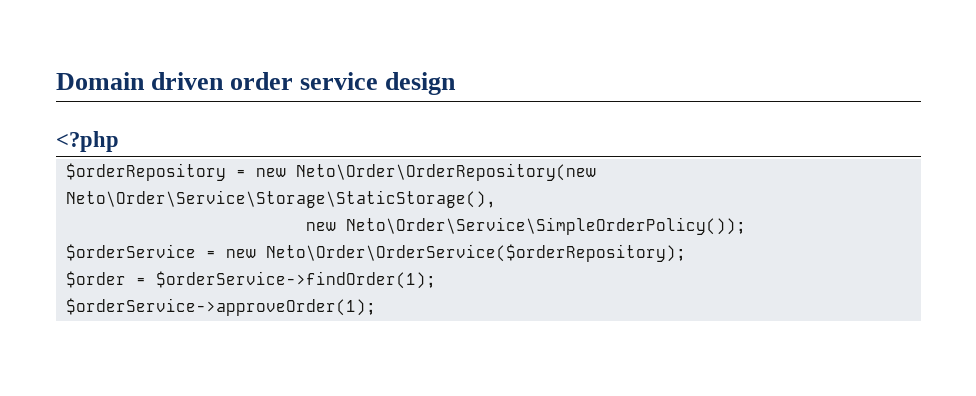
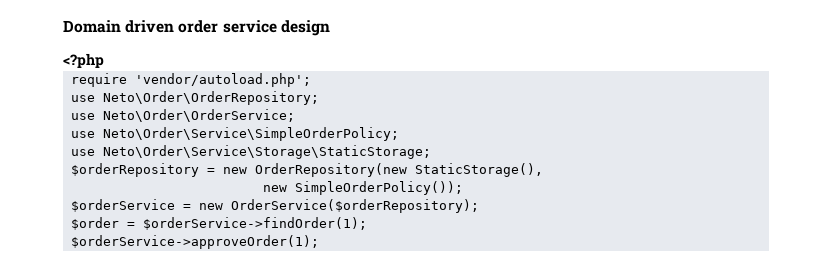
(119, 141) none -> [70,73,311,87] [70,91,319,105] [70,109,295,122] [70,127,399,141] [70,145,431,159] // require 'vendor/autoload.php'; // use Neto\Order\OrderRepository; // use Neto\Order\OrderService; // use Neto\Order\Service\SimpleOrderPolicy; // use Neto\Order\Service\Storage\StaticStorage;
[295,163,596,181] [65,190,496,208] [305,217,746,235] Neto\Order\OrderRepository(new Neto\Order\Service\Storage\StaticStorage(), // new Neto\Order\Service\SimpleOrderPolicy()); -> [254,163,543,177] [262,181,463,195] OrderRepository(new StaticStorage(), // new SimpleOrderPolicy());
[265,244,686,262] Neto\Order\OrderService($orderRepository); -> [230,199,479,213] OrderService($orderRepository);

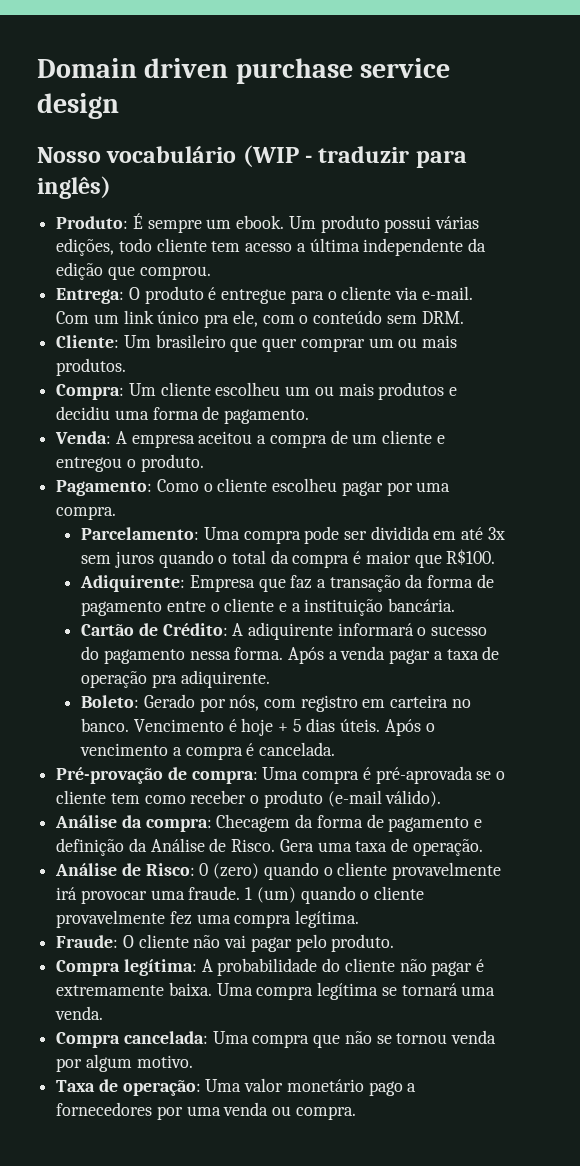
[178,20,219,33] order -> [235,58,353,84] purchase
[63,53,104,68] [70,73,311,87] [70,91,319,105] [70,109,295,122] [70,127,399,141] [70,145,431,159] [70,163,543,177] [262,181,463,195] [70,199,479,213] [70,217,367,230] [70,235,319,249] <?php // require 'vendor/autoload.php'; // use Neto\Order\OrderRepository; // use Neto\Order\OrderService; // use Neto\Order\Service\SimpleOrderPolicy; // use Neto\Order\Service\Storage\StaticStorage; // $orderRepository = new OrderRepository(new StaticStorage(), // new SimpleOrderPolicy()); // $orderService = new OrderService($orderRepository); // $order = $orderService->findOrder(1); // $orderService->approveOrder(1); -> [37,145,467,168] [37,176,111,199] [56,213,480,233] [56,238,487,256] [56,262,211,280] [56,286,473,304] [56,310,464,328] [56,334,458,352] [56,358,127,376] [56,382,458,400] [56,406,310,424] [55,430,445,448] [56,454,204,472] [56,478,451,496] [56,506,117,520] [81,526,505,544] [81,549,496,568] [80,574,494,592] [81,598,456,616] [81,622,488,640] [81,646,500,664] [81,670,270,688] [81,694,471,712] [81,718,435,736] [80,742,335,760] [56,766,506,784] [56,790,442,808] [55,814,483,832] [56,838,483,856] [55,862,502,880] [56,886,425,904] [56,910,360,928] [56,934,395,952] [56,958,485,976] [56,982,496,1000] [55,1006,104,1020] [56,1030,497,1048] [56,1054,193,1072] [56,1078,417,1096] [56,1102,356,1120] Nosso vocabulário (WIP - traduzir para inglês) // Produto: É sempre um ebook. Um produto possui várias edições, todo cliente tem acesso a última independente da edição que comprou. // Entrega: O produto é entregue para o cliente via e-mail. Com um link único pra ele, com o conteúdo sem DRM. // Cliente: Um brasileiro que quer comprar um ou mais produtos. // Compra: Um cliente escolheu um ou mais produtos e decidiu uma forma de pagamento. // Venda: A empresa aceitou a compra de um cliente e entregou o produto. // Pagamento: Como o cliente escolheu pagar por uma compra. // Parcelamento: Uma compra pode ser dividida em até 3x sem juros quando o total da compra é maior que R$100. // Adiquirente: Empresa que faz a transação da forma de pagamento entre o cliente e a instituição bancária. // Cartão de Crédito: A adiquirente informará o sucesso do pagamento nessa forma. Após a venda pagar a taxa de operação pra adiquirente. // Boleto: Gerado por nós, com registro em carteira no banco. Vencimento é hoje + 5 dias úteis. Após o vencimento a compra é cancelada. // Pré-provação de compra: Uma compra é pré-aprovada se o cliente tem como receber o produto (e-mail válido). // Análise da compra: Checagem da forma de pagamento e definição da Análise de Risco. Gera uma taxa de operação. // Análise de Risco: 0 (zero) quando o cliente provavelmente irá provocar uma fraude. 1 (um) quando o cliente provavelmente fez uma compra legítima. // Fraude: O cliente não vai pagar pelo produto. // Compra legítima: A probabilidade do cliente não pagar é extremamente baixa. Uma compra legítima se tornará uma venda. // Compra cancelada: Uma compra que não se tornou venda por algum motivo. // Taxa de operação: Uma valor monetário pago a fornecedores por uma venda ou compra.

